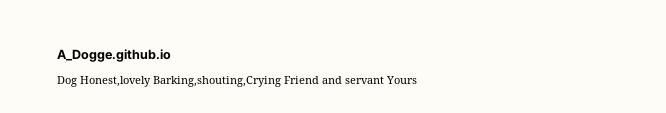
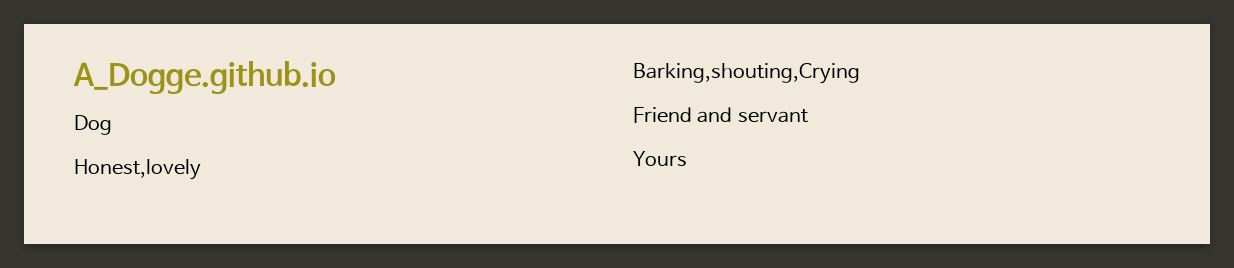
(77, 81) none -> (112, 125) //
(151, 81) none -> (201, 169) //
(281, 81) none -> (860, 73) //
(384, 80) none -> (808, 116) //

